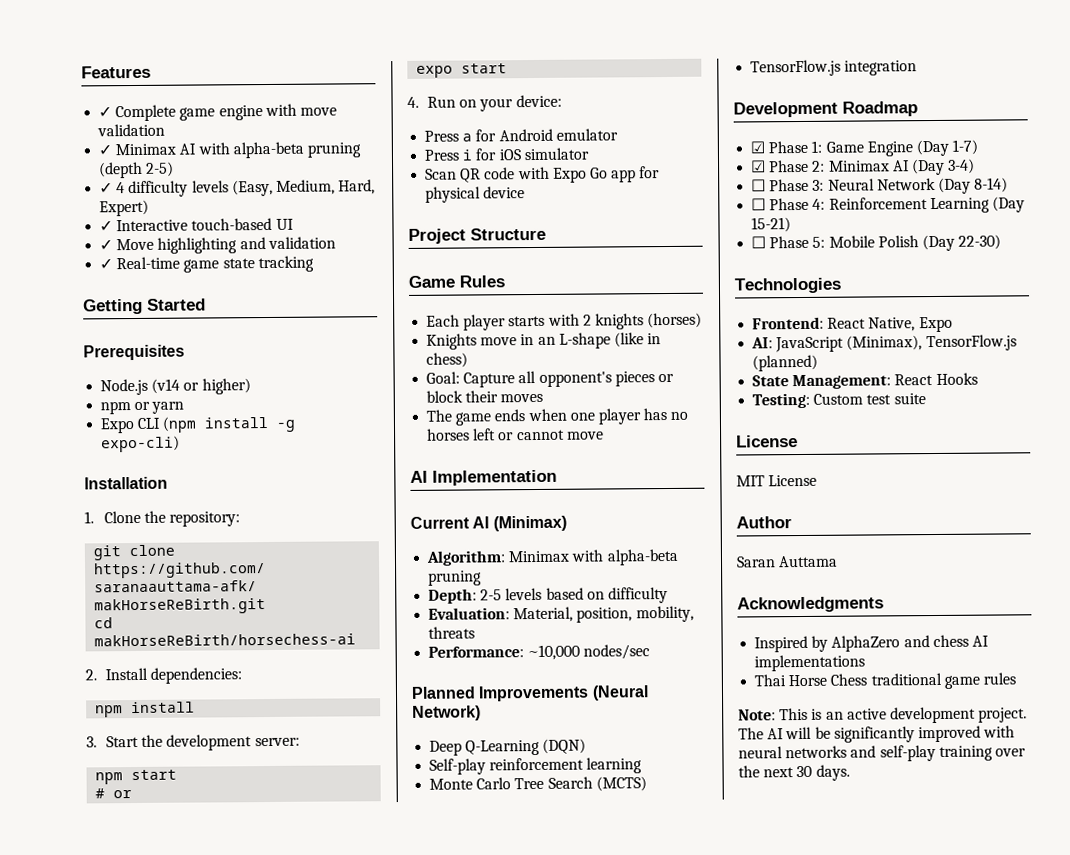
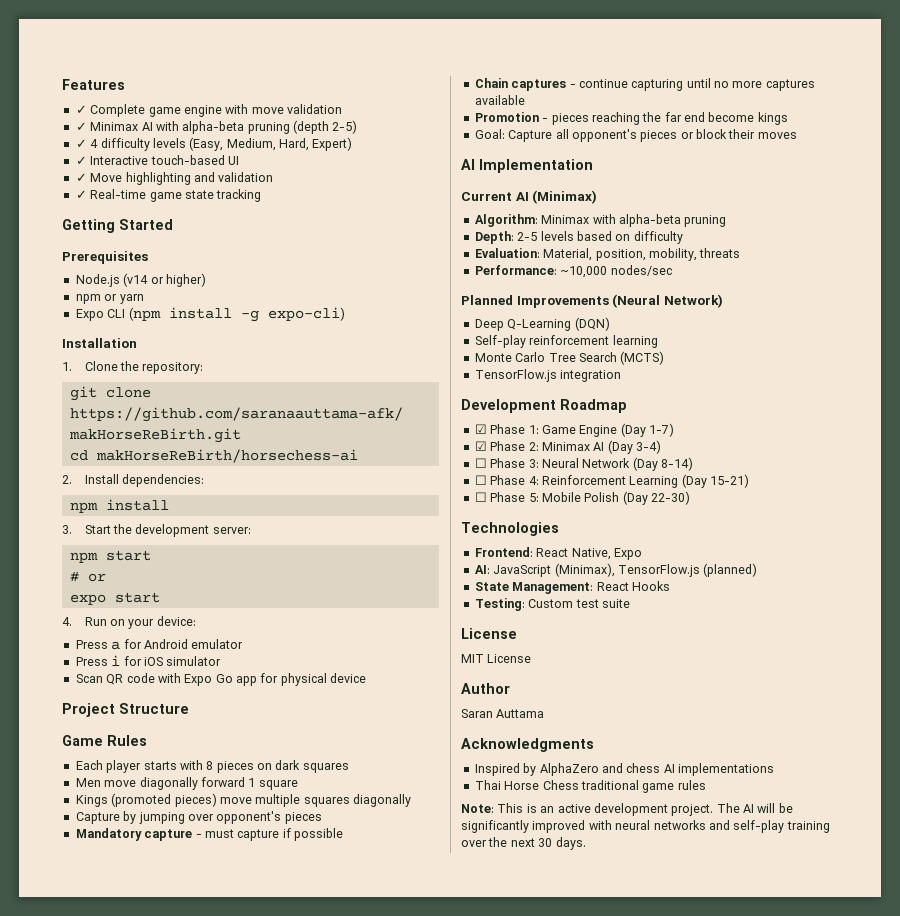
[582,312,703,330] [426,332,662,350] [426,352,469,368] 2 knights (horses) // Knights move in an L-shape (like in chess) -> [206,760,349,773] [75,777,298,790] [75,793,411,807] [75,811,322,824] [75,828,343,841] [474,78,815,91] [474,95,525,105] [474,112,788,125] 8 pieces on dark squares // Men move diagonally forward 1 square // Kings (promoted pieces) move multiple squares diagonally // Capture by jumping over opponent's pieces // Mandatory capture - must capture if possible // Chain captures - continue capturing until no more captures available // Promotion - pieces reaching the far end become kings
[426,408,689,426] [427,428,604,441] // The game ends when one player has no horses left or cannot move -> (797, 135) none

